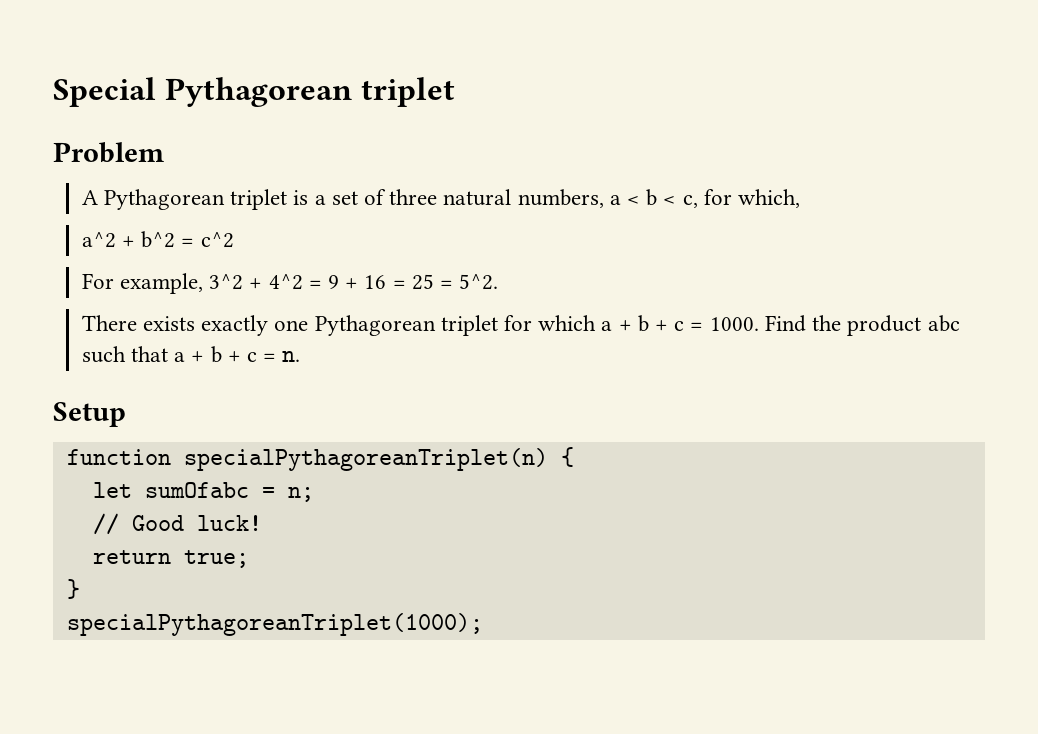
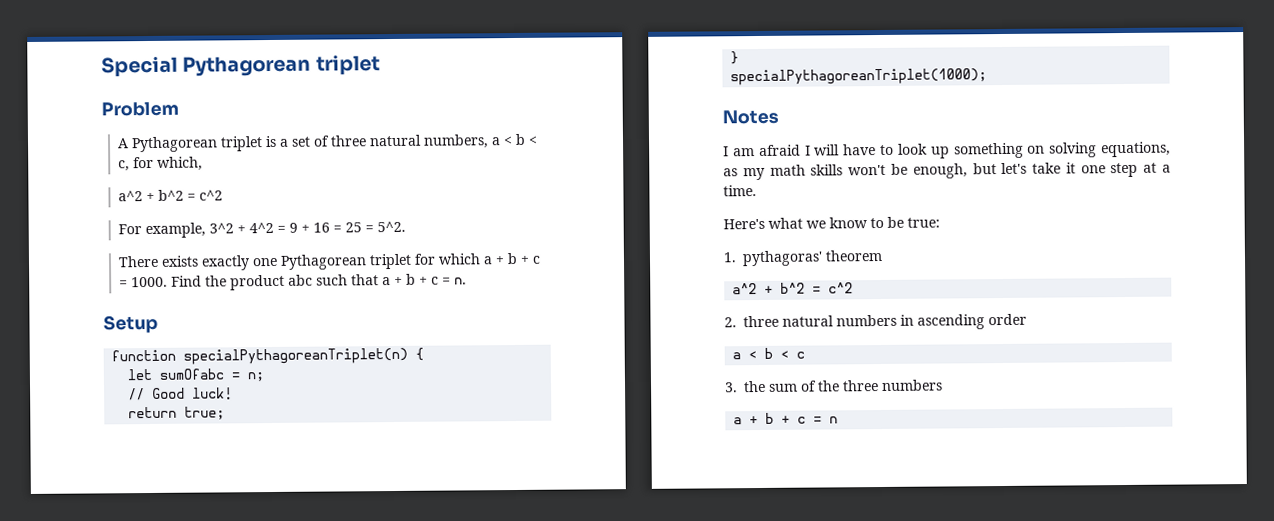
(483, 624) none -> [722,109,779,125] [723,141,1171,159] [723,162,1171,181] [723,185,757,197] [723,216,940,230] [723,249,883,267] [732,282,854,295] [724,313,1027,330] [732,347,806,360] [725,379,943,393] [733,412,839,425] // Notes // I am afraid I will have to look up something on solving equations, as my math skills won't be enough, but let's take it one step at a time. // Here's what we know to be true: // 1. pythagoras' theorem // a^2 + b^2 = c^2 // 2. three natural numbers in ascending order // a < b < c // 3. the sum of the three numbers // a + b + c = n

